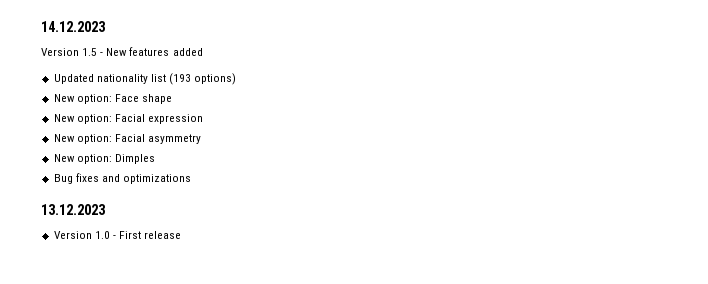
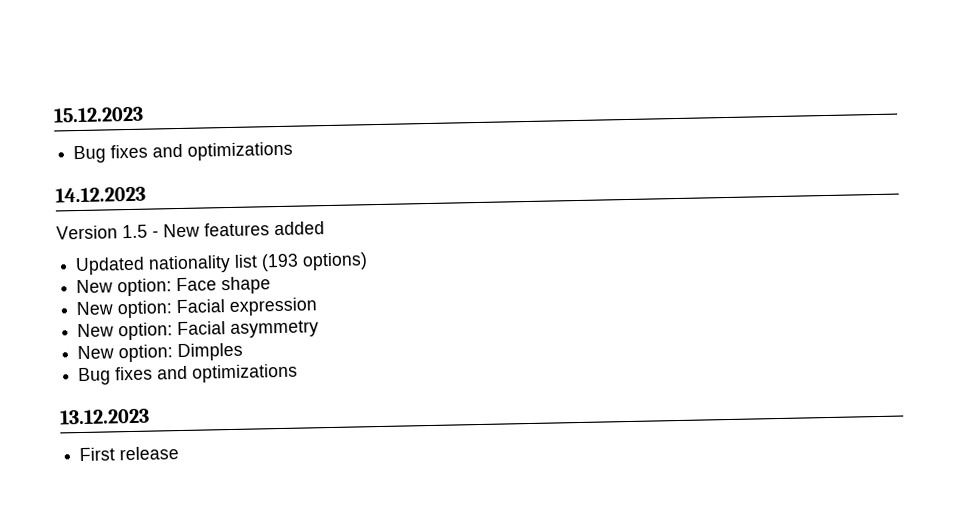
(41, 26) none -> [53,106,144,123] [73,141,294,164] 15.12.2023 // Bug fixes and optimizations //
[53,231,116,239] Version 1.0 - -> (150, 416) none

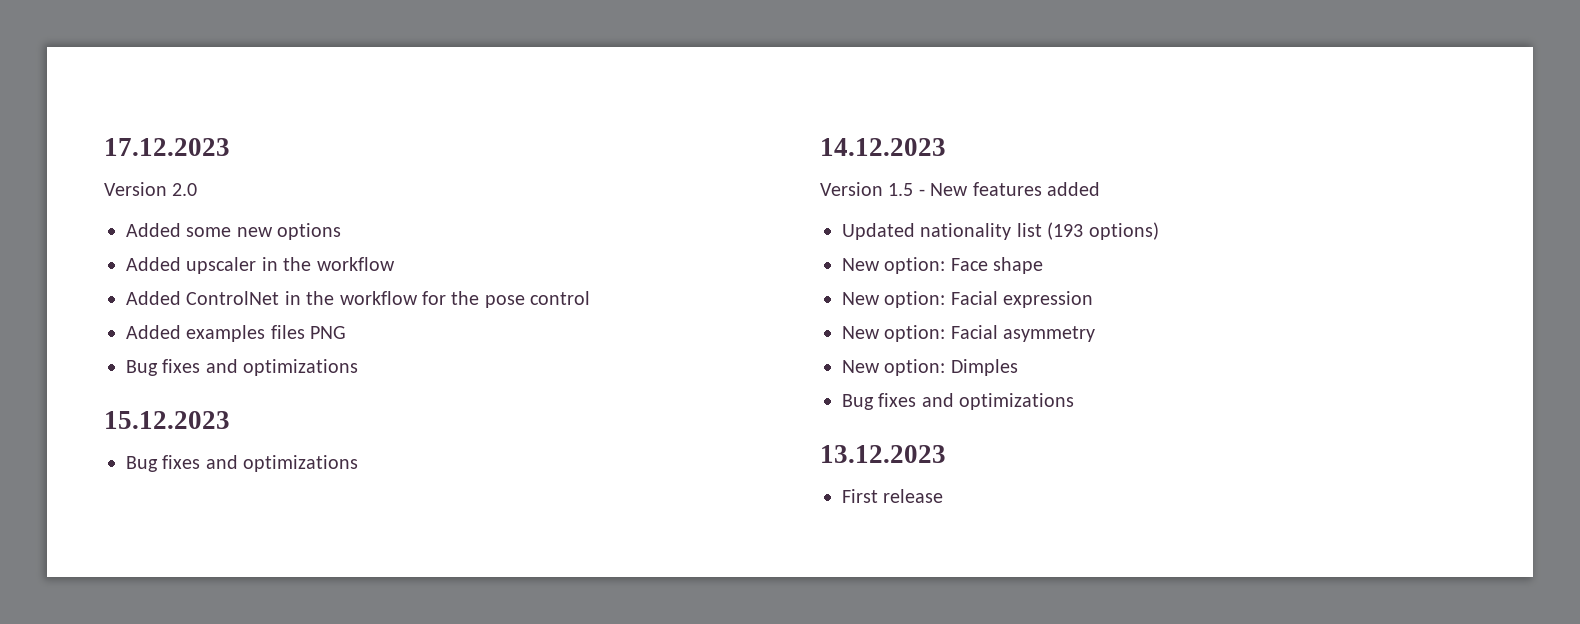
(53, 114) none -> [104,138,230,156] [104,182,198,196] [126,223,342,240] [126,257,395,274] [126,291,591,308] [126,325,347,342] [126,359,359,376] 17.12.2023 // Version 2.0 // Added some new options // Added upscaler in the workflow // Added ControlNet in the workflow for the pose control // Added examples files PNG // Bug fixes and optimizations //

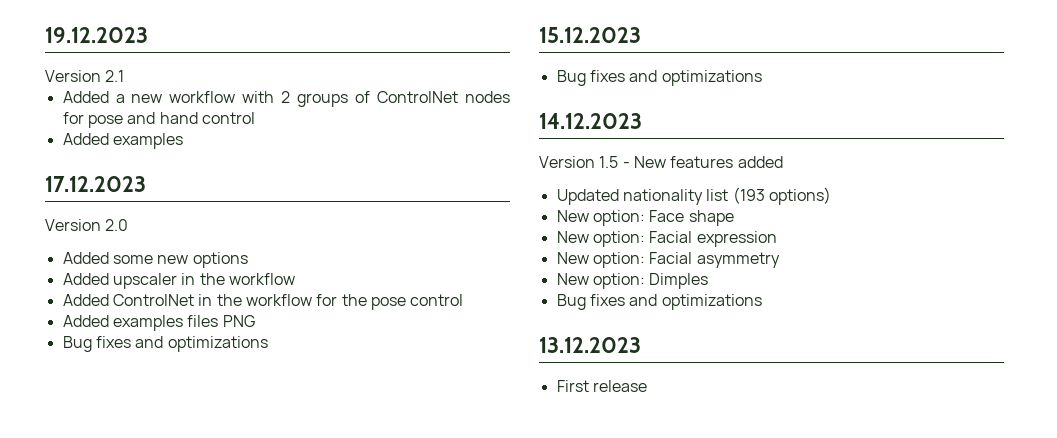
(104, 147) none -> [45,27,148,43] [45,70,125,82] [62,91,511,107] [62,112,255,128] [62,133,183,149] 19.12.2023 // Version 2.1 // Added a new workflow with 2 groups of ControlNet nodes for pose and hand control // Added examples //

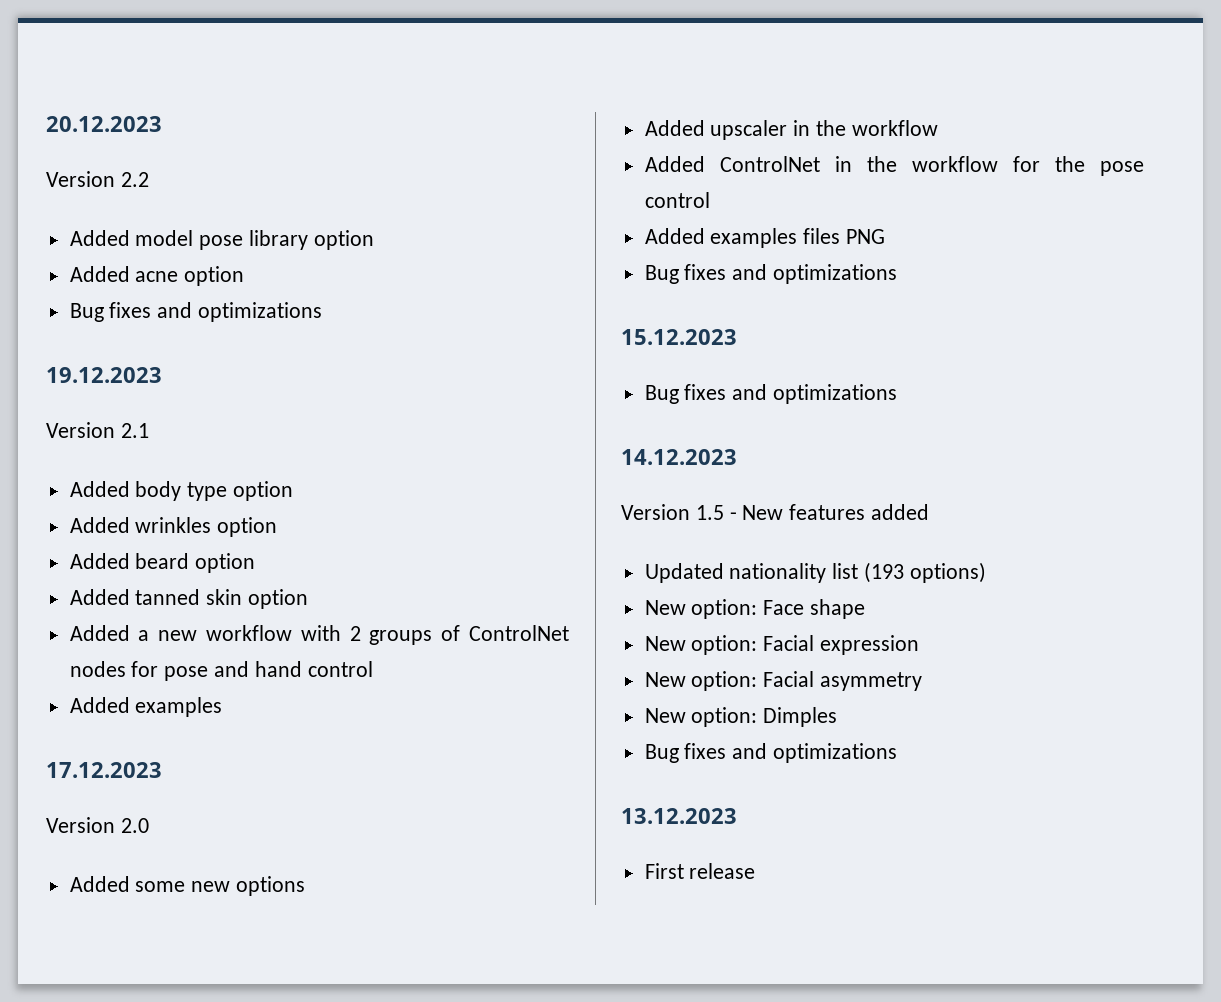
[45,27,148,43] [45,70,125,82] 19.12.2023 // Version 2.1 -> [46,116,162,132] [46,171,149,187] [69,230,374,250] [69,266,245,286] [69,302,323,322] [46,367,162,383] [46,422,149,438] [69,481,294,501] [69,517,278,537] [69,553,256,573] [69,589,309,609] 20.12.2023 // Version 2.2 // Added model pose library option // Added acne option // Bug fixes and optimizations // 19.12.2023 // Version 2.1 // Added body type option // Added wrinkles option // Added beard option // Added tanned skin option

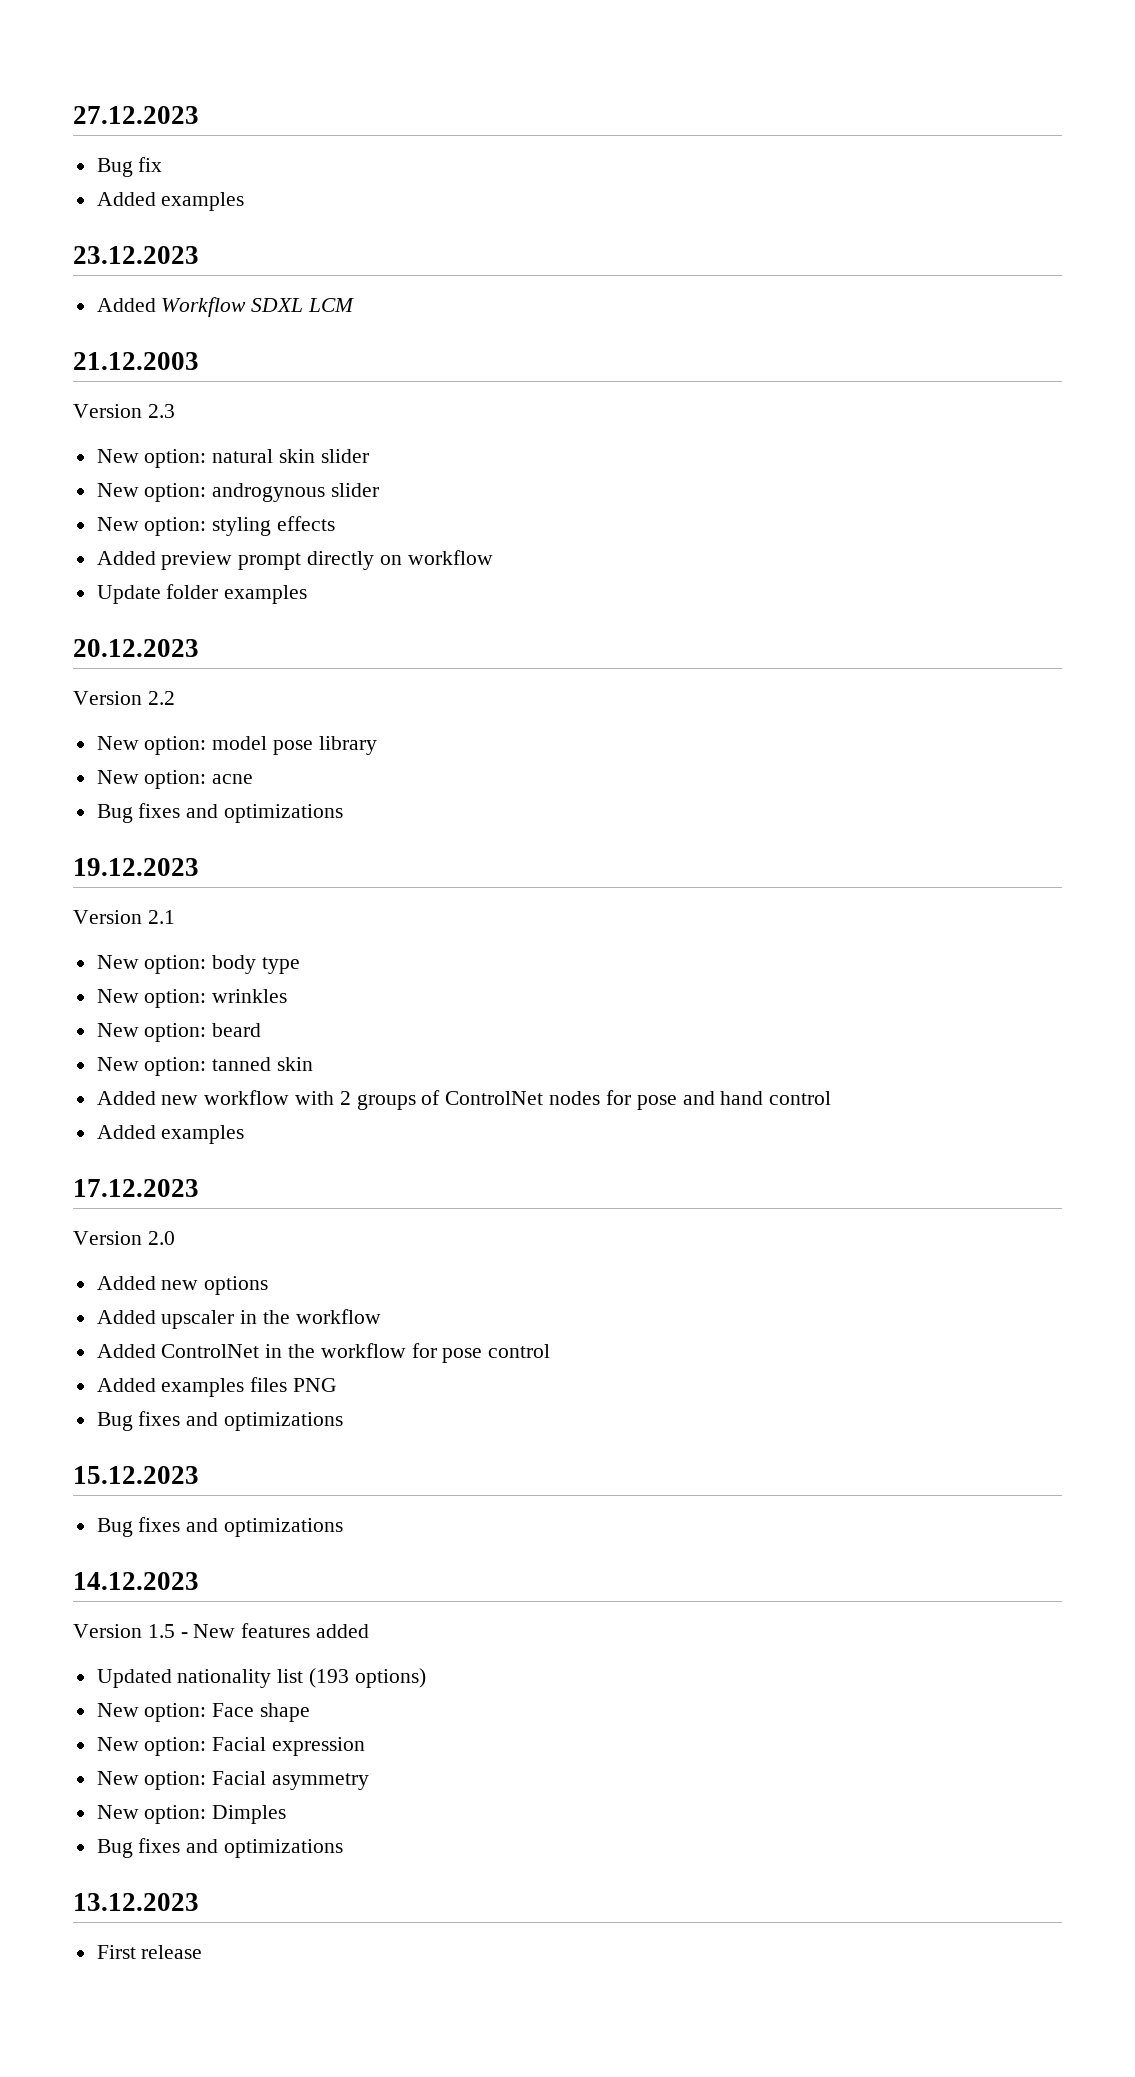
(46, 124) none -> [73,106,199,124] [96,157,163,177] [96,192,245,211] [73,246,199,264] [96,297,355,317] [73,352,199,370] [73,404,175,418] [96,449,369,468] [96,483,380,502] [96,516,336,536] [96,550,493,570] [96,584,308,604] 27.12.2023 // Bug fix // Added examples // 23.12.2023 // Added Workflow SDXL LCM // 21.12.2003 // Version 2.3 // New option: natural skin slider // New option: androgynous slider // New option: styling effects // Added preview prompt directly on workflow // Update folder examples //
[69,230,130,246] Added -> [96,736,207,755] New option:
[313,230,374,250] [69,266,130,282] option // Added -> [96,770,207,789] // New option:
[184,266,245,286] option -> (254, 779) none
[69,481,130,497] Added -> [96,955,207,974] New option:
[233,481,294,501] [69,517,278,537] [69,553,256,573] [69,589,309,609] [69,625,150,641] option // Added wrinkles option // Added beard option // Added tanned skin option // Added a -> [96,989,288,1008] [96,1023,262,1042] [96,1057,314,1076] [96,1091,156,1105] // New option: wrinkles // New option: beard // New option: tanned skin // Added
[135,881,186,892] some -> (156, 1283) none
[1054,156,1085,172] the -> (437, 1350) none

